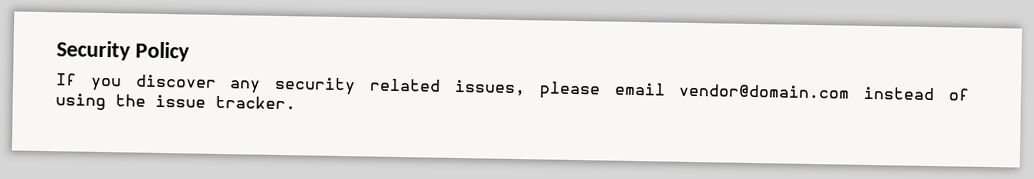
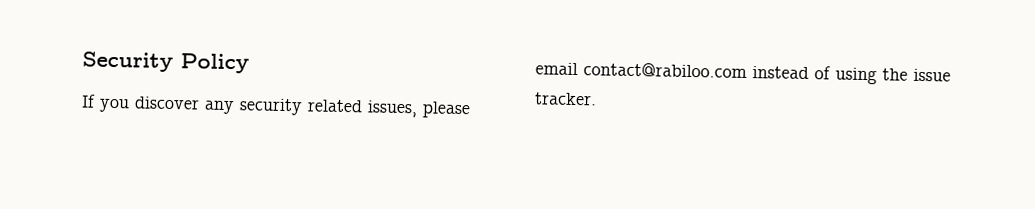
[678,83,851,99] vendor@domain.com -> [583,62,747,78] contact@rabiloo.com

